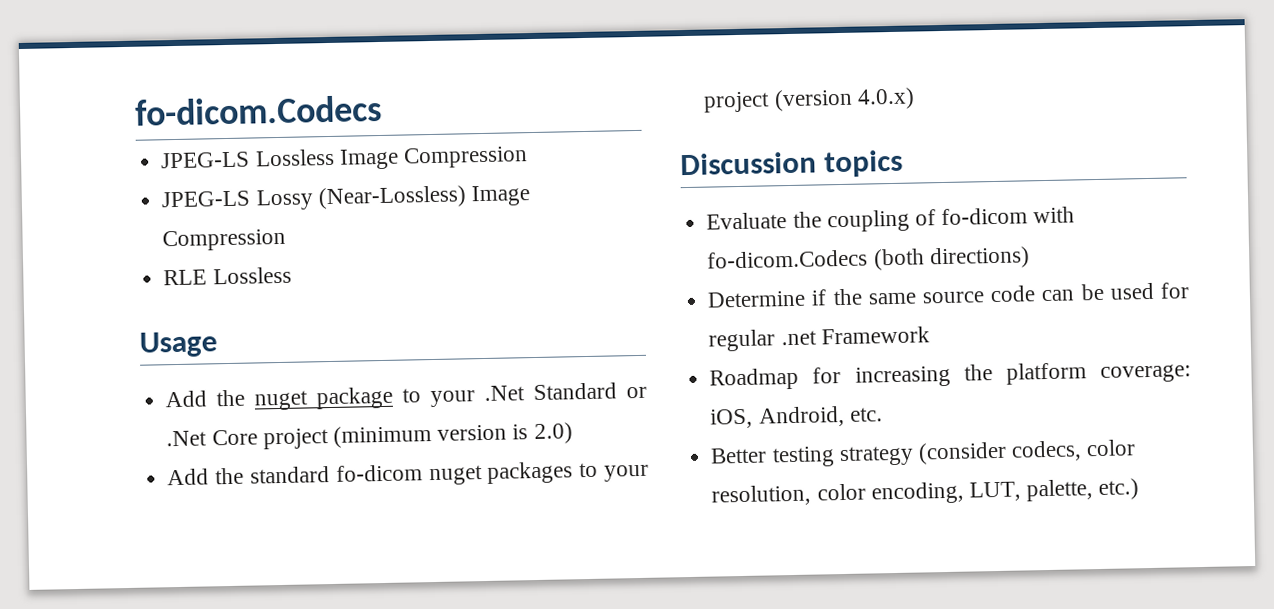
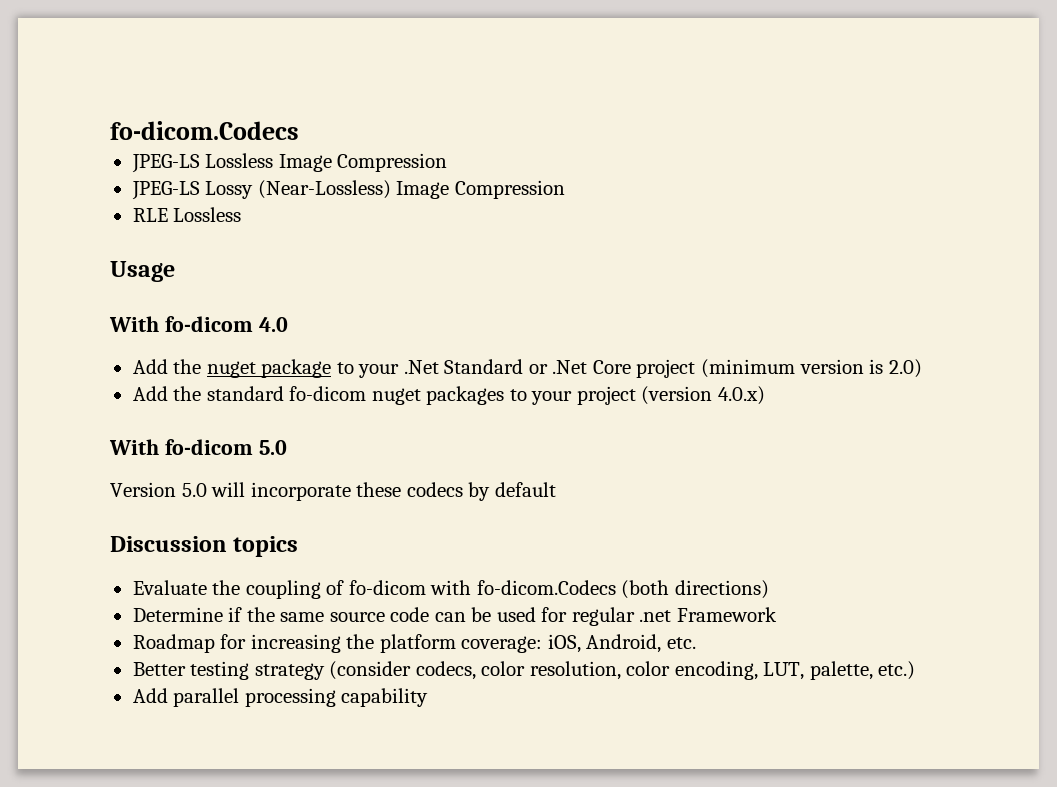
(218, 344) none -> [109,316,288,332] // With fo-dicom 4.0
(915, 98) none -> [109,439,287,455] [110,482,556,501] // With fo-dicom 5.0 // Version 5.0 will incorporate these codecs by default
(1140, 489) none -> [132,688,429,707] // Add parallel processing capability

